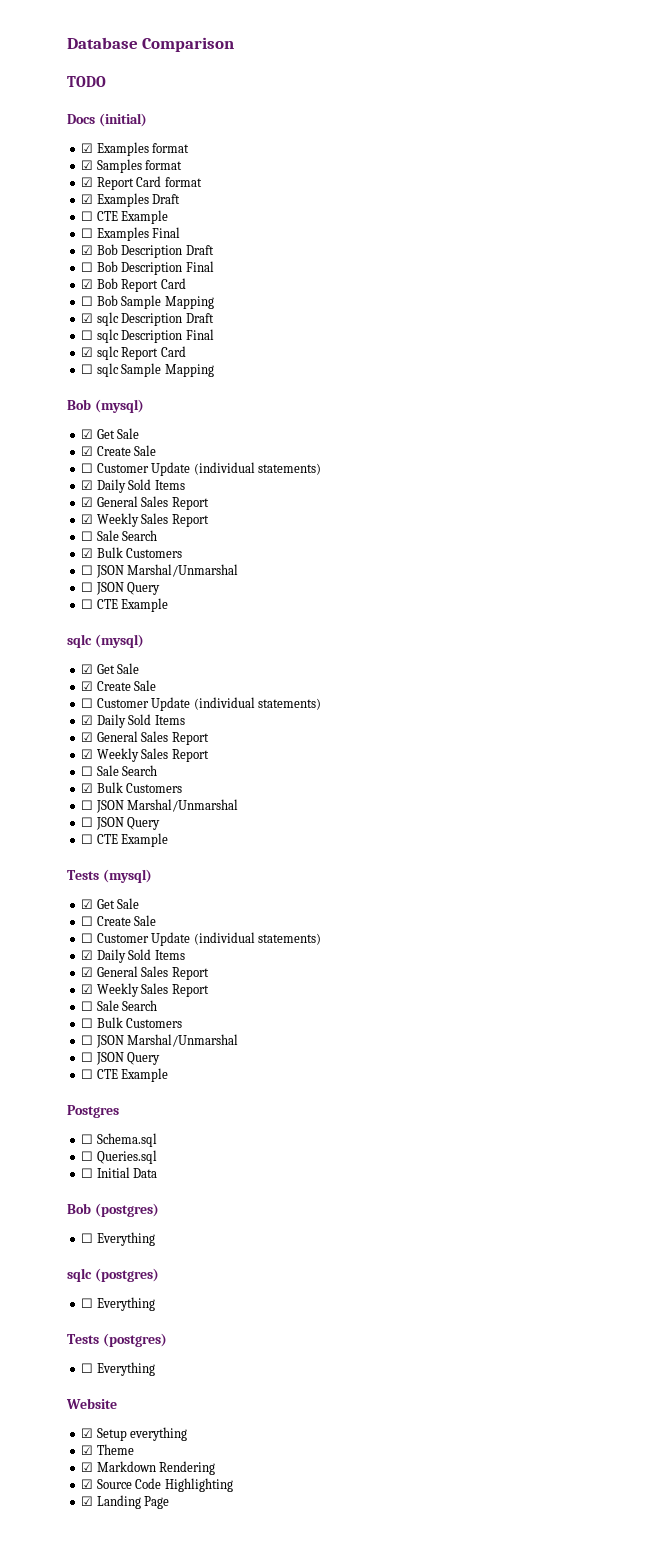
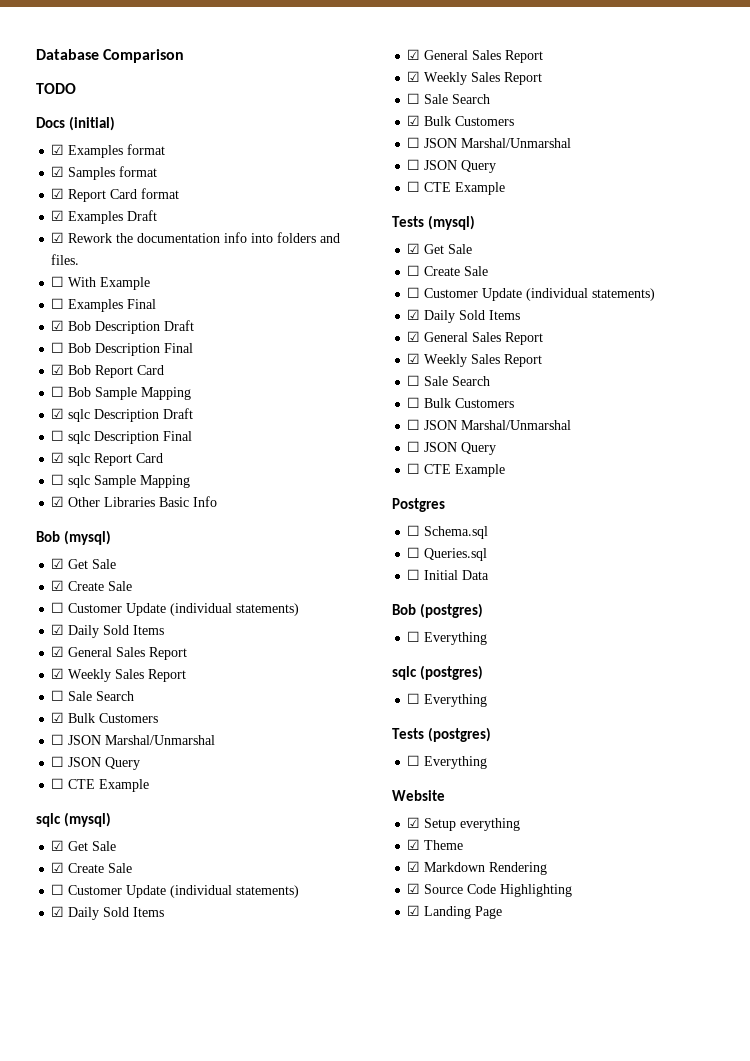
[81,211,118,221] // ☐ CTE -> [51,232,341,243] [51,254,80,265] [51,276,97,287] // ☑ Rework the documentation info into folders and files. // ☐ With
(214, 370) none -> [51,496,218,507] // ☑ Other Libraries Basic Info

